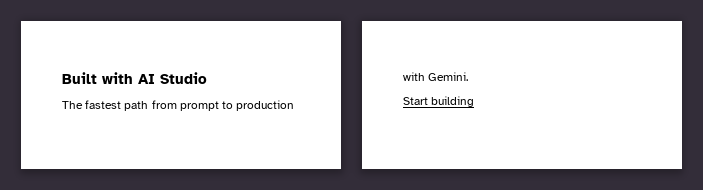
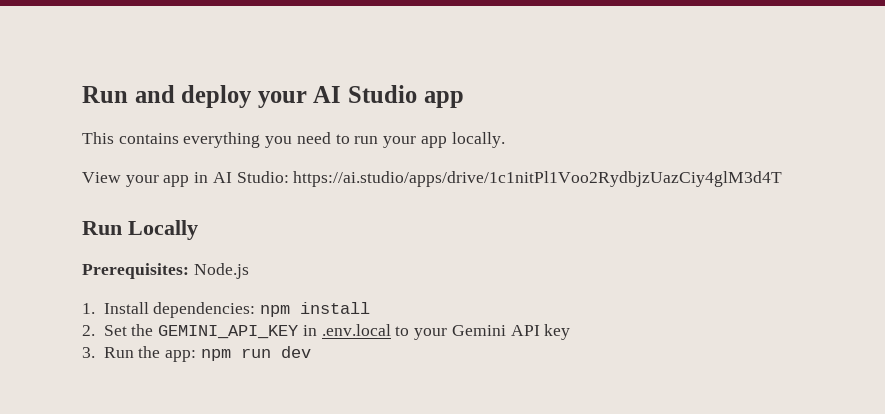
[62,72,207,84] [62,100,295,111] [403,72,469,81] [403,96,475,107] Built with AI Studio // The fastest path from prompt to production with Gemini. // Start building -> [82,85,464,108] [82,132,505,148] [82,171,783,187] [82,220,198,240] [82,263,249,279] [82,302,371,318] [82,324,571,340] [82,346,311,362] Run and deploy your AI Studio app // This contains everything you need to run your app locally. // View your app in AI Studio: https://ai.studio/apps/drive/1c1nitPl1Voo2RydbjzUazCiy4glM3d4T // Run Locally // Prerequisites: Node.js // 1. Install dependencies: npm install // 2. Set the GEMINI_API_KEY in .env.local to your Gemini API key // 3. Run the app: npm run dev

